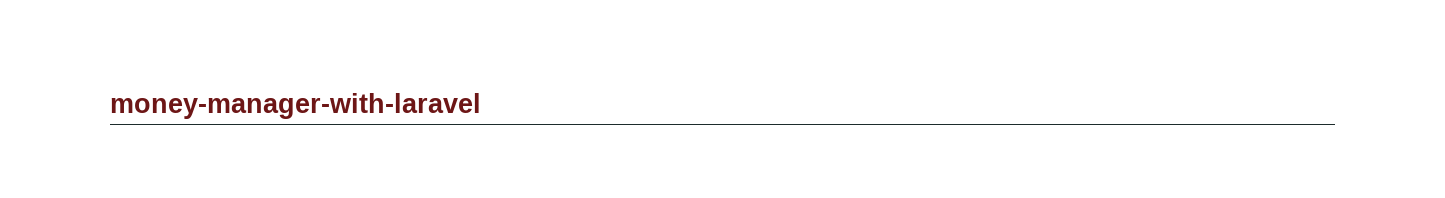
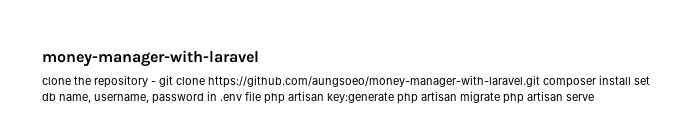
(481, 106) none -> [42,75,650,88] [42,91,594,104] // clone the repository - git clone https://github.com/aungsoeo/money-manager-with-laravel.git composer install set db name, username, password in .env file php artisan key:generate php artisan migrate php artisan serve

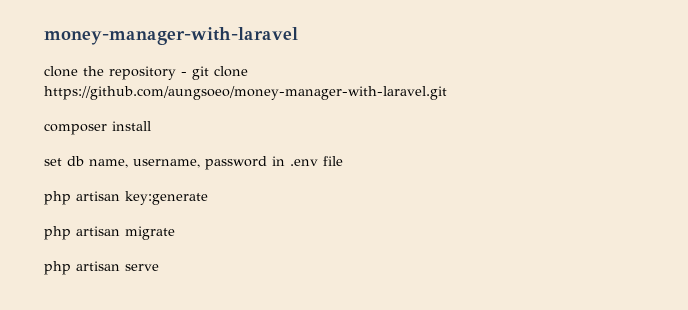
(540, 81) none -> (447, 93) //
(631, 80) none -> (151, 126) //
(261, 96) none -> (343, 161) //
(394, 97) none -> (208, 198) //
(500, 97) none -> (175, 233) //

